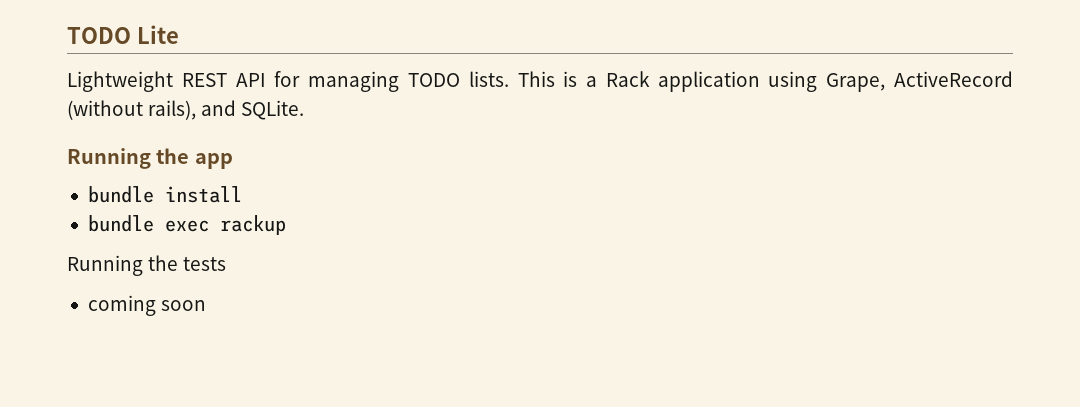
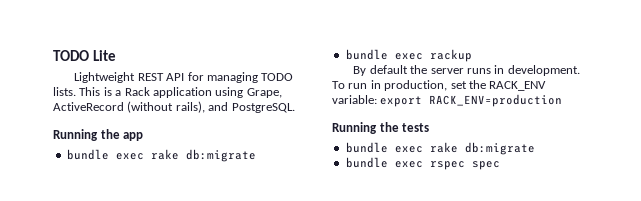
[241,100,305,120] SQLite. -> [231,103,295,113] PostgreSQL.
[164,186,242,203] install -> [115,149,256,162] exec rake db:migrate
[67,255,227,276] [87,295,207,316] Running the tests // coming soon -> [353,65,580,76] [332,80,547,91] [332,94,563,107] [332,122,430,134] [345,142,535,155] [345,157,500,170] By default the server runs in development. To run in production, set the RACK_ENV variable: export RACK_ENV=production // Running the tests // bundle exec rake db:migrate // bundle exec rspec spec

